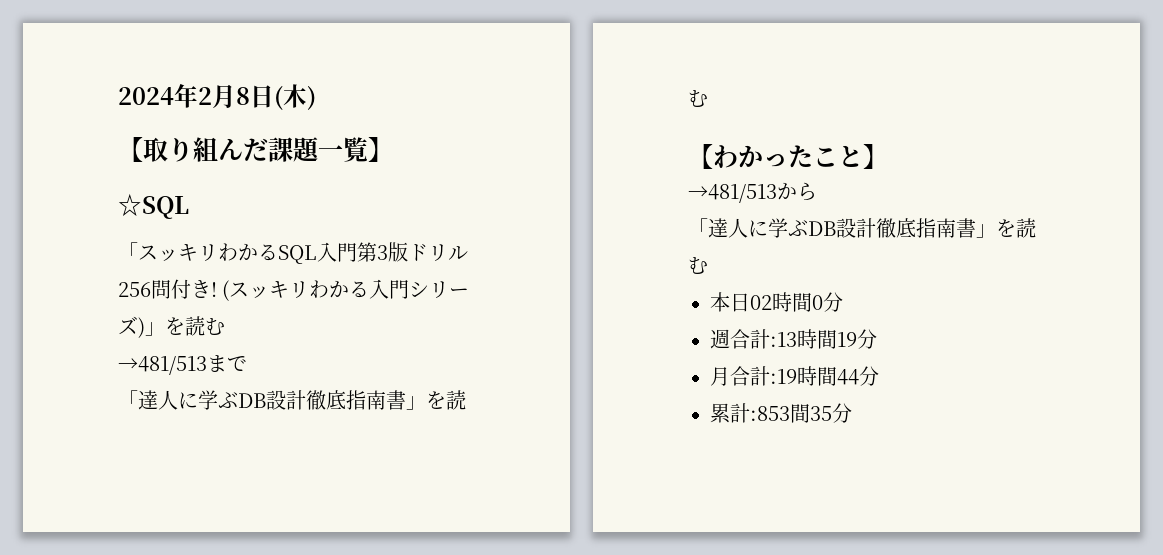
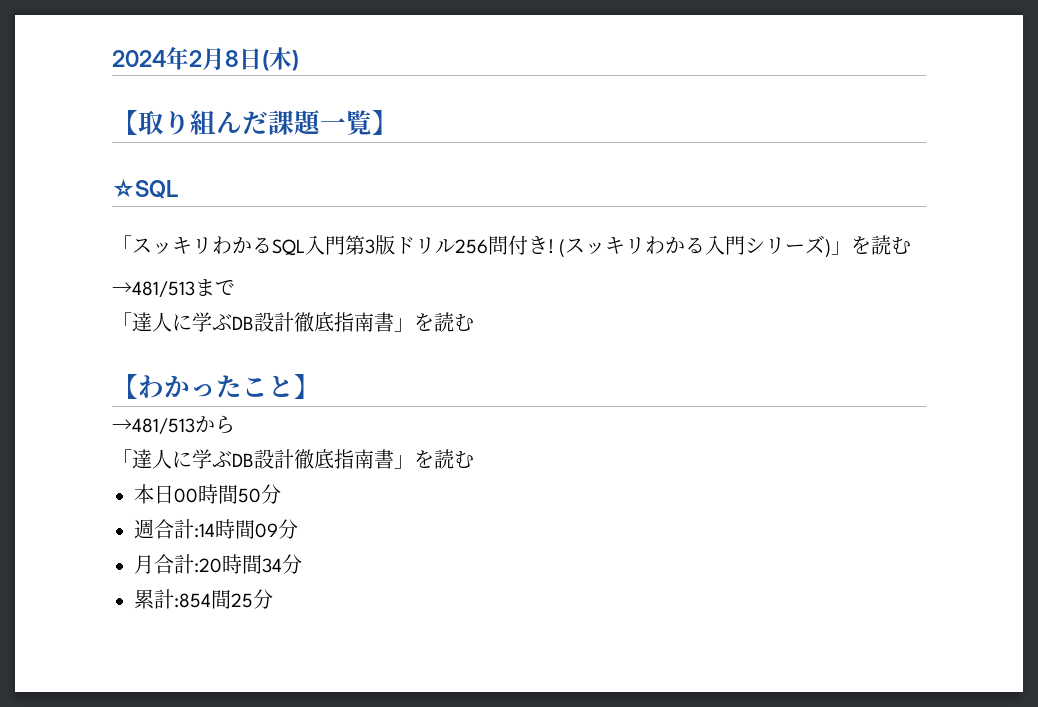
[750,292,823,312] 02時間0 -> [174,484,261,504] 00時間50
[770,329,857,349] :13時間19 -> [194,519,278,539] :14時間09
[770,366,859,386] :19時間44 -> [194,554,282,574] :20時間34
[750,404,832,423] :853間35 -> [174,590,253,609] :854間25

